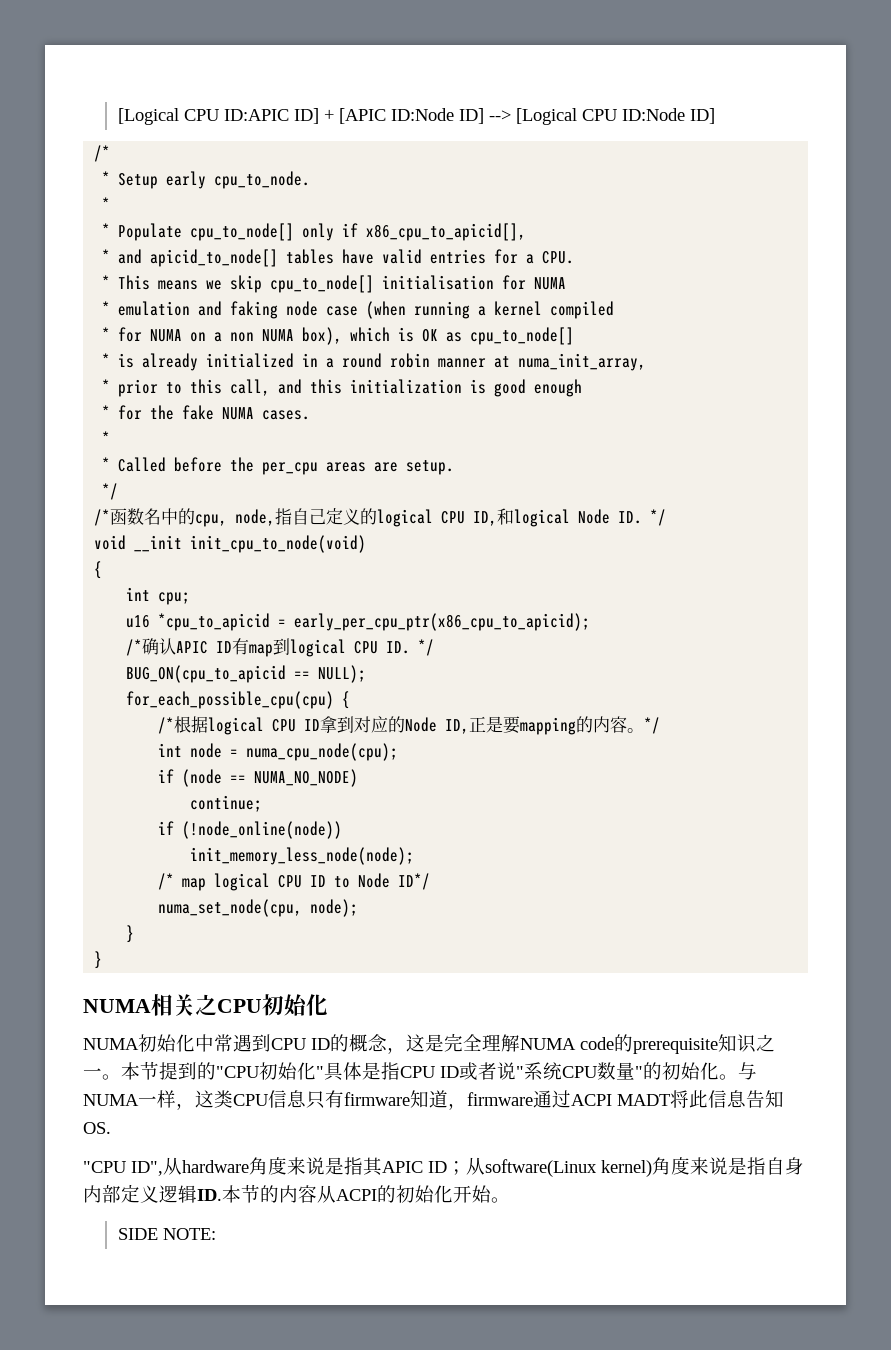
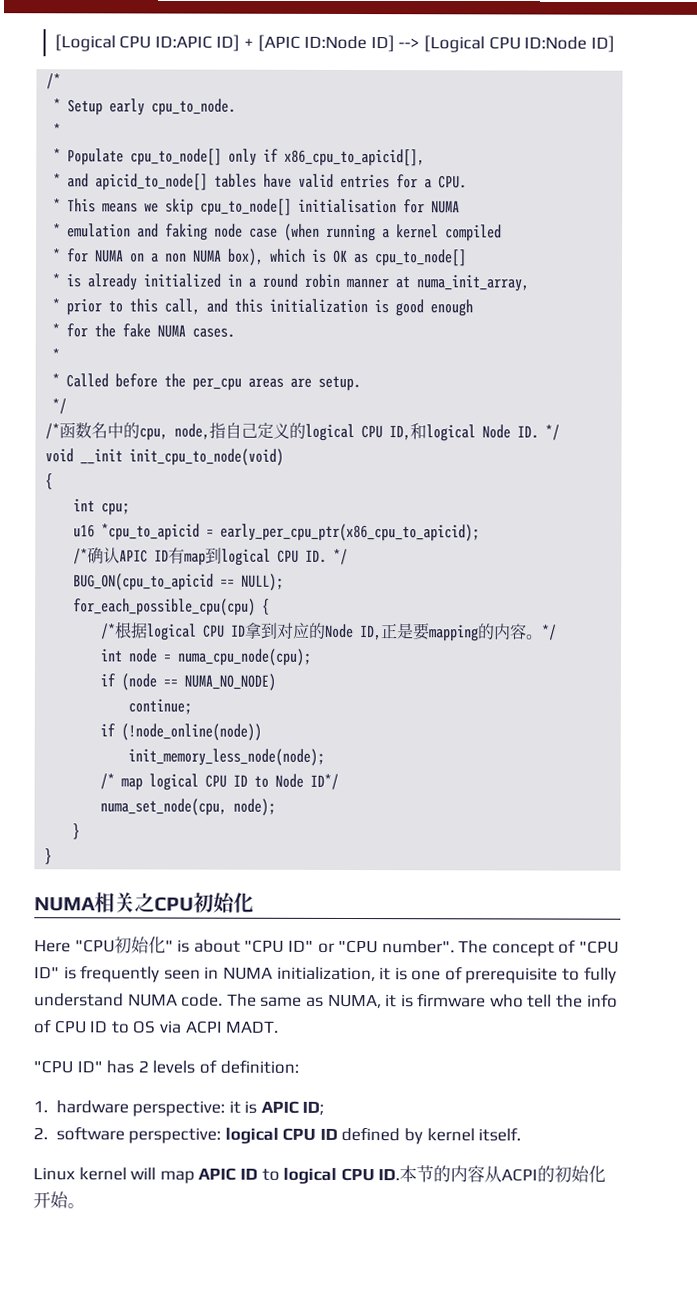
[83,1033,775,1054] [83,1061,757,1081] [83,1090,784,1110] [83,1122,111,1134] [83,1157,804,1177] [83,1184,197,1203] NUMA初始化中常遇到CPU ID的概念，这是完全理解NUMA code的prerequisite知识之一。本节提到的"CPU初始化"具体是指CPU ID或者说"系统CPU数量"的初始化。与NUMA一样，这类CPU信息只有firmware知道，firmware通过ACPI MADT将此信息告知OS. // "CPU ID",从hardware角度来说是指其APIC ID；从software(Linux kernel)角度来说是指自身内部定义逻辑 -> [34,936,620,957] [34,965,617,984] [34,993,618,1009] [33,1019,280,1034] [33,1059,299,1074] [33,1100,325,1117] [33,1126,522,1145] [33,1167,375,1184] Here "CPU初始化" is about "CPU ID" or "CPU number". The concept of "CPU ID" is frequently seen in NUMA initialization, it is one of prerequisite to fully understand NUMA code. The same as NUMA, it is firmware who tell the info of CPU ID to OS via ACPI MADT. // "CPU ID" has 2 levels of definition: // 1. hardware perspective: it is APIC ID; // 2. software perspective: logical CPU ID defined by kernel itself. // Linux kernel will map APIC ID to logical CPU
[117,1228,216,1240] // SIDE NOTE: -> (85, 1206) none

